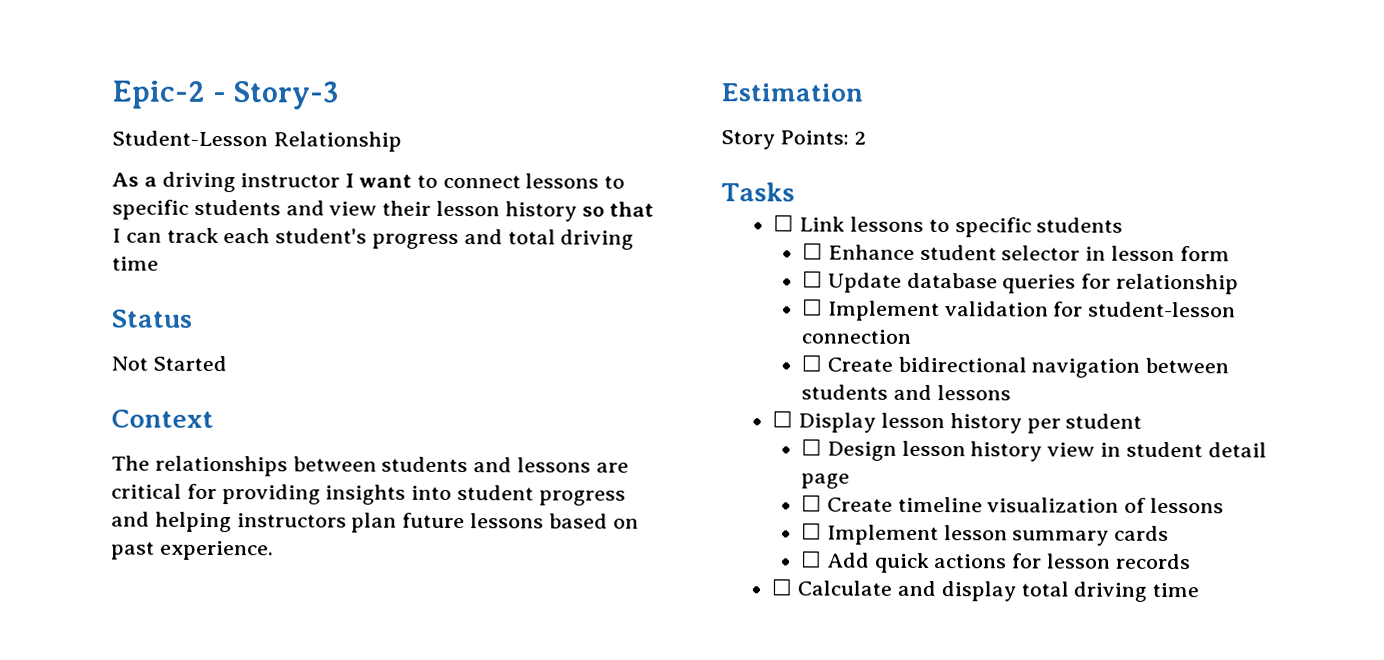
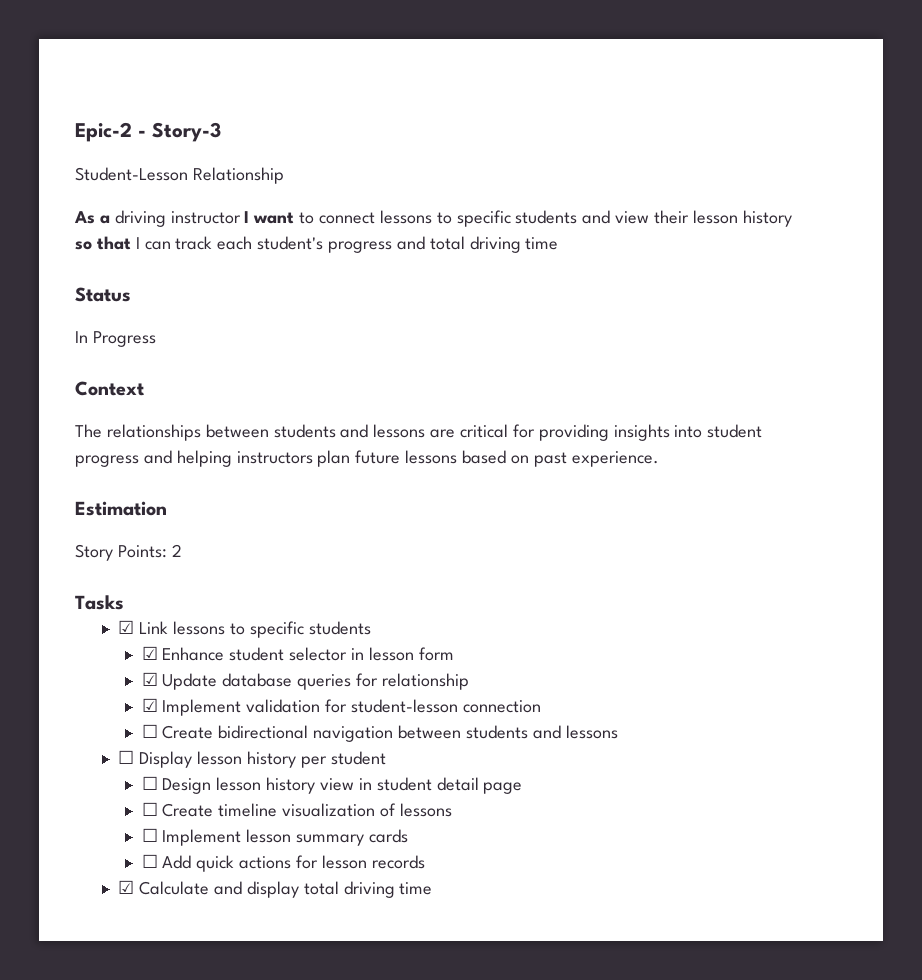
[111,355,227,372] Not Started -> [75,331,156,347] In Progress
[773,214,795,232] ☐ -> [118,620,135,634] ☑
[802,242,824,260] ☐ -> [141,646,158,660] ☑
[802,270,824,288] ☐ -> [141,672,158,686] ☑
[802,298,824,316] ☐ -> [141,698,158,712] ☑
[771,578,793,596] ☐ -> [118,880,135,894] ☑

